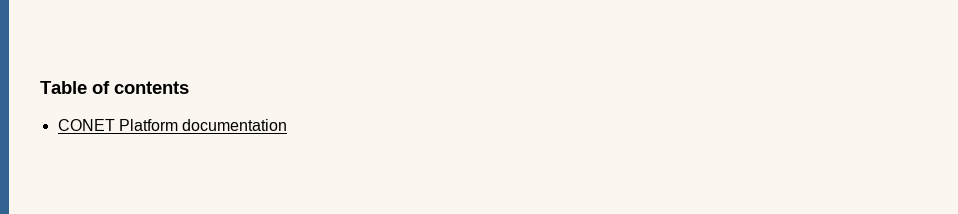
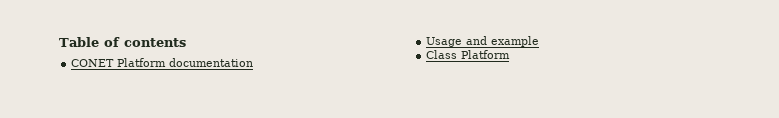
(288, 125) none -> [425,36,539,47] [425,50,510,59] // Usage and example // Class Platform

